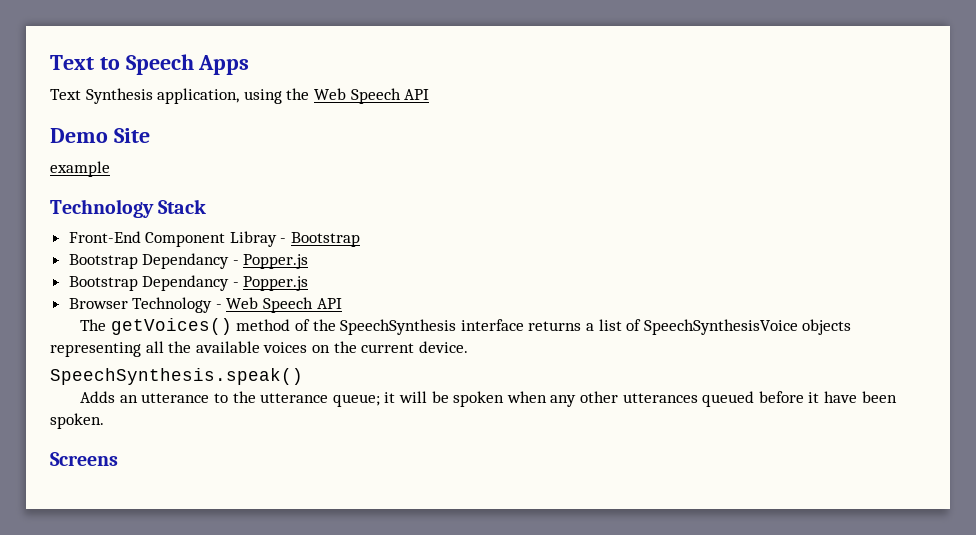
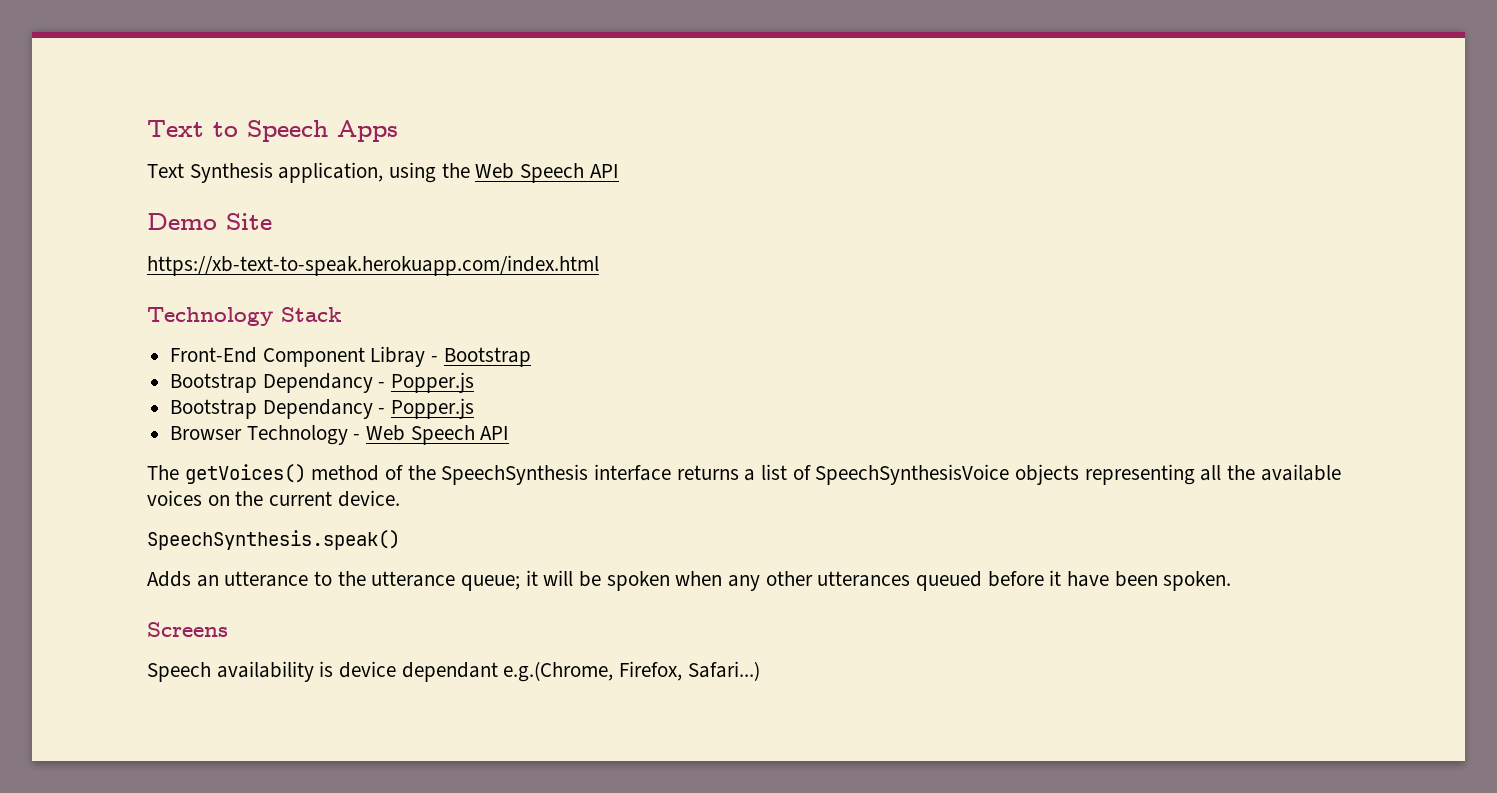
[50,161,110,177] example -> [147,255,599,276] https://xb-text-to-speak.herokuapp.com/index.html
(118, 459) none -> [147,661,760,682] // Speech availability is device dependant e.g.(Chrome, Firefox, Safari...)

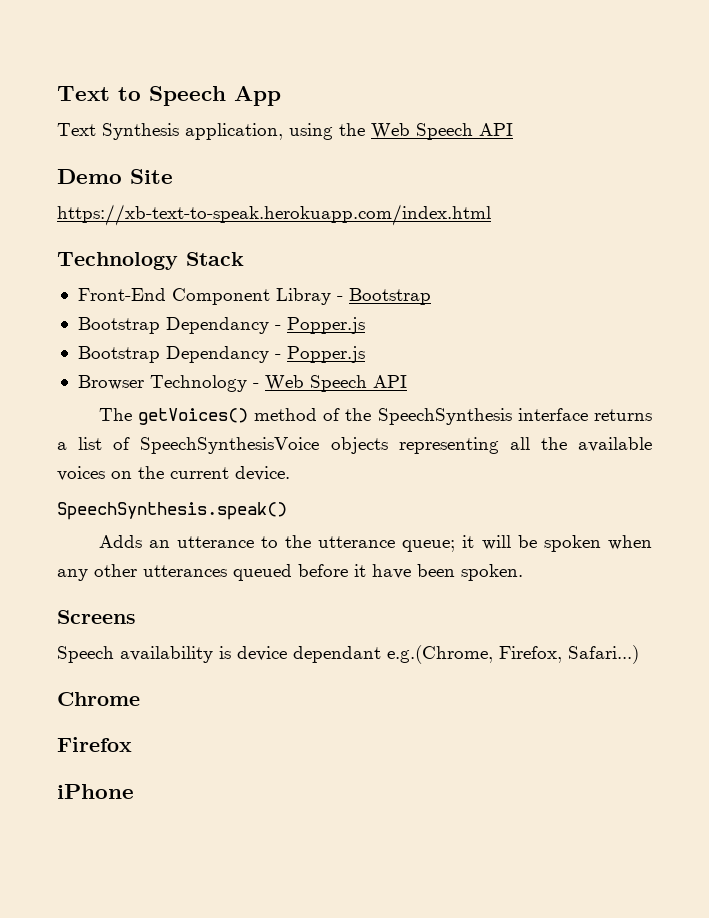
[337,120,398,142] Apps -> [234,86,281,106] App
(760, 671) none -> [57,692,140,706] [57,737,132,752] [57,784,134,799] // Chrome // Firefox // iPhone

